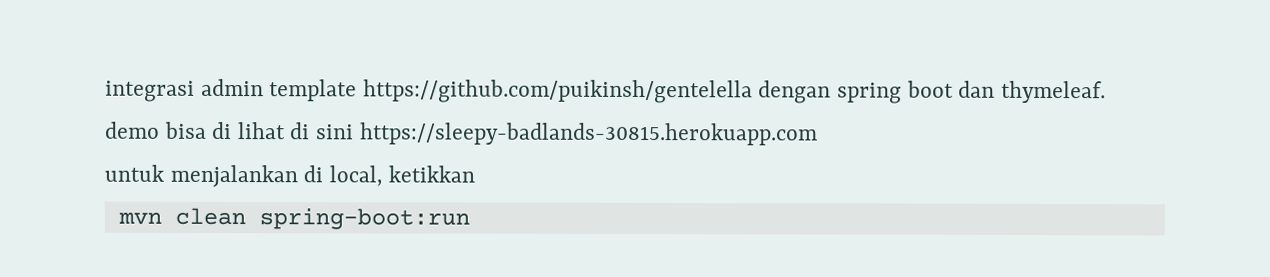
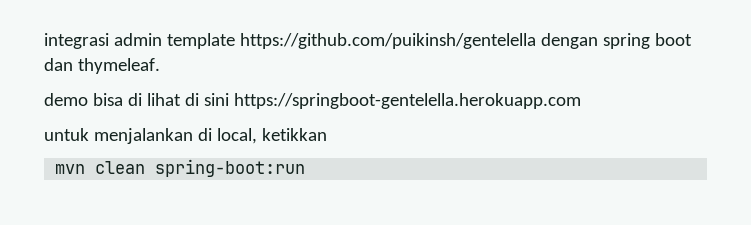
[358,122,818,146] https://sleepy-badlands-30815.herokuapp.com -> [233,93,581,109] https://springboot-gentelella.herokuapp.com

